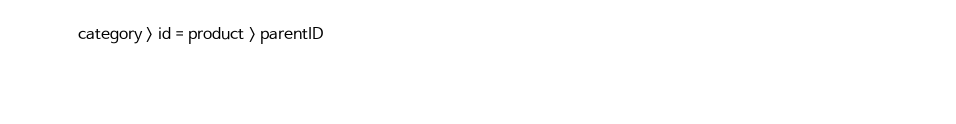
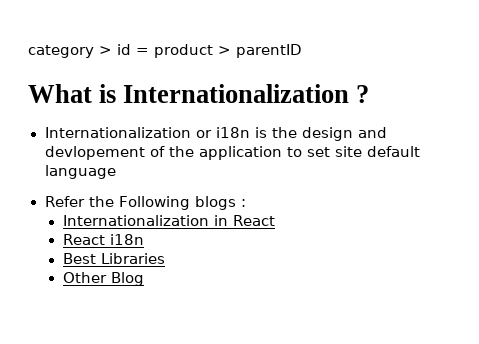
(324, 35) none -> [28,84,370,103] [44,127,387,141] [44,146,420,160] [44,165,116,179] [44,196,246,210] [62,215,275,226] [62,234,144,245] [62,253,165,264] [62,272,144,286] // What is Internationalization ? // Internationalization or i18n is the design and devlopement of the application to set site default language // Refer the Following blogs : // Internationalization in React // React i18n // Best Libraries // Other Blog

